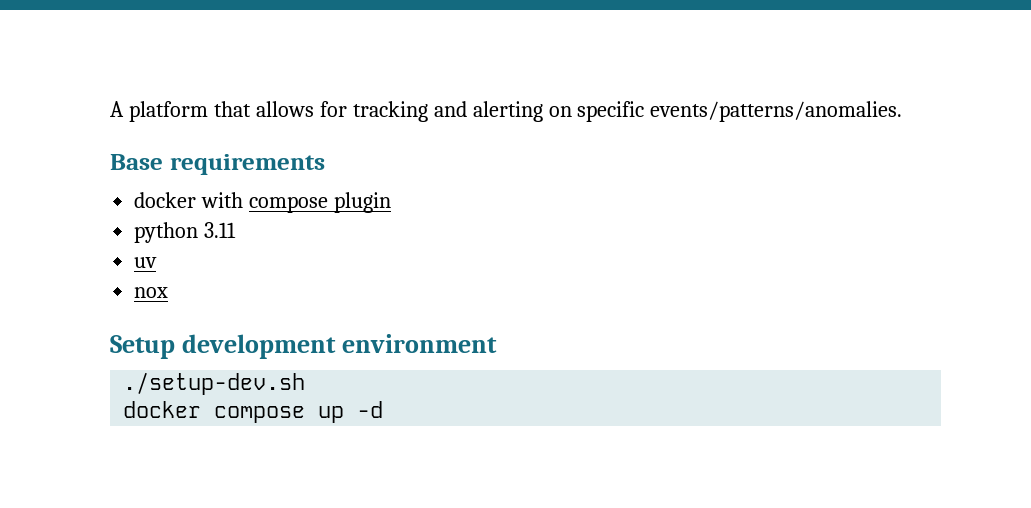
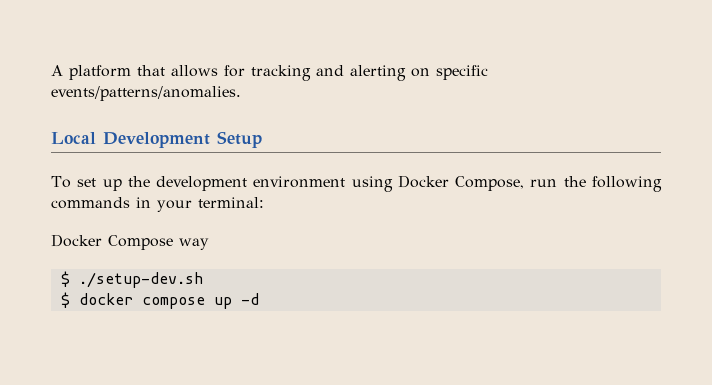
[110,154,325,175] [134,192,392,213] [134,222,237,243] [134,257,158,268] [134,287,169,298] [110,334,497,359] Base requirements // docker with compose plugin // python 3.11 // uv // nox // Setup development environment // -> [51,131,262,148] [51,175,663,192] [51,197,264,212] [51,234,209,250] [60,271,70,287] Local Development Setup // To set up the development environment using Docker Compose, run the following commands in your terminal: // Docker Compose way // $
(306, 383) none -> [60,292,70,308] $

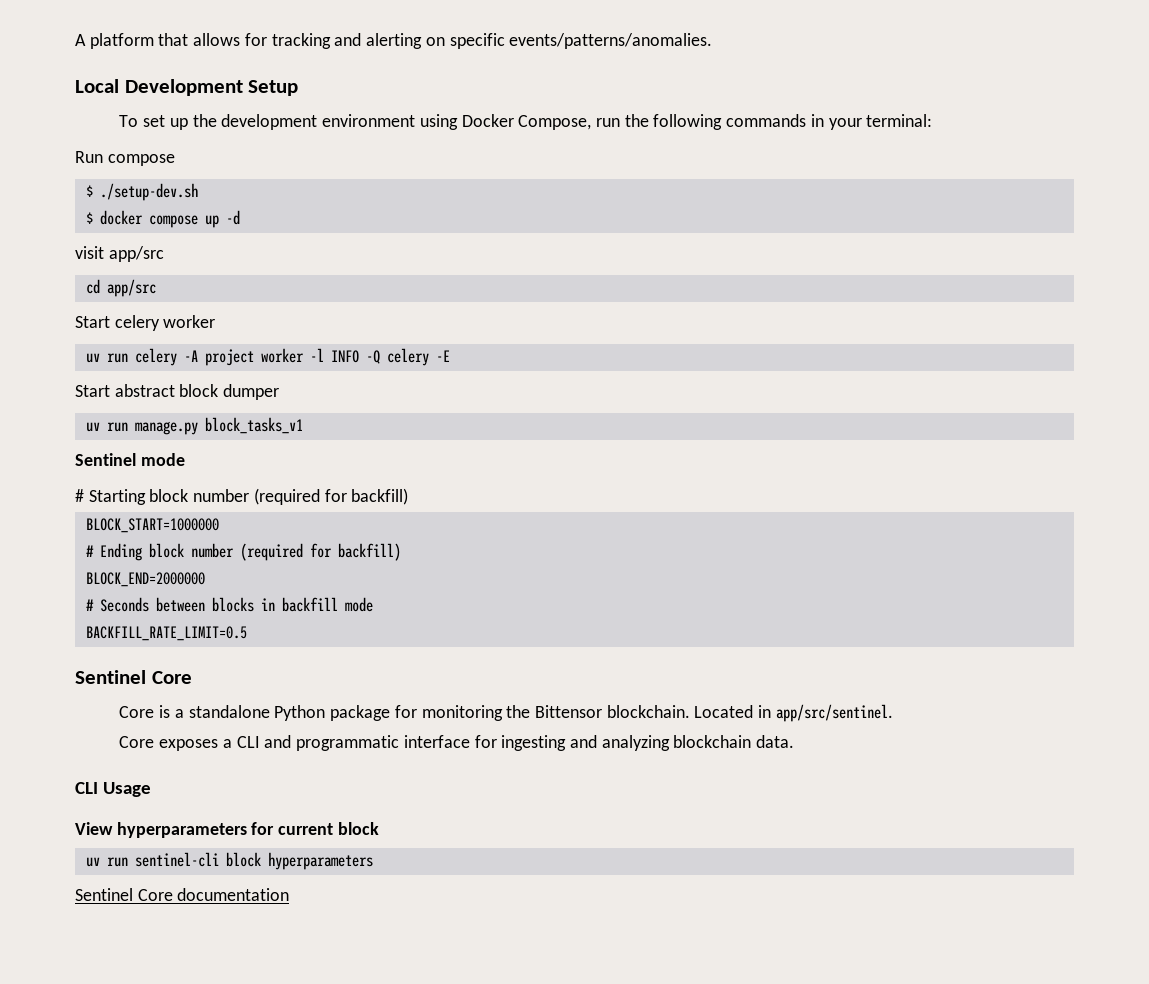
[51,234,209,250] Docker Compose way -> [75,151,175,166] Run compose
(259, 299) none -> [75,246,164,262] [85,279,156,297] [75,315,216,331] [85,348,450,366] [75,384,280,400] [85,417,303,435] [75,453,185,466] [75,488,409,505] [85,518,219,533] [85,543,401,561] [85,572,205,587] [85,597,373,612] [85,626,247,641] [75,670,192,684] [119,704,893,722] [119,735,795,751] [75,782,152,797] [75,822,379,838] [85,852,373,870] [75,888,290,901] // visit app/src // cd app/src // Start celery worker // uv run celery -A project worker -l INFO -Q celery -E // Start abstract block dumper // uv run manage.py block_tasks_v1 // Sentinel mode // # Starting block number (required for backfill) // BLOCK_START=1000000 // # Ending block number (required for backfill) // BLOCK_END=2000000 // # Seconds between blocks in backfill mode // BACKFILL_RATE_LIMIT=0.5 // Sentinel Core // Core is a standalone Python package for monitoring the Bittensor blockchain. Located in app/src/sentinel. // Core exposes a CLI and programmatic interface for ingesting and analyzing blockchain data. // CLI Usage // View hyperparameters for current block // uv run sentinel-cli block hyperparameters // Sentinel Core documentation

